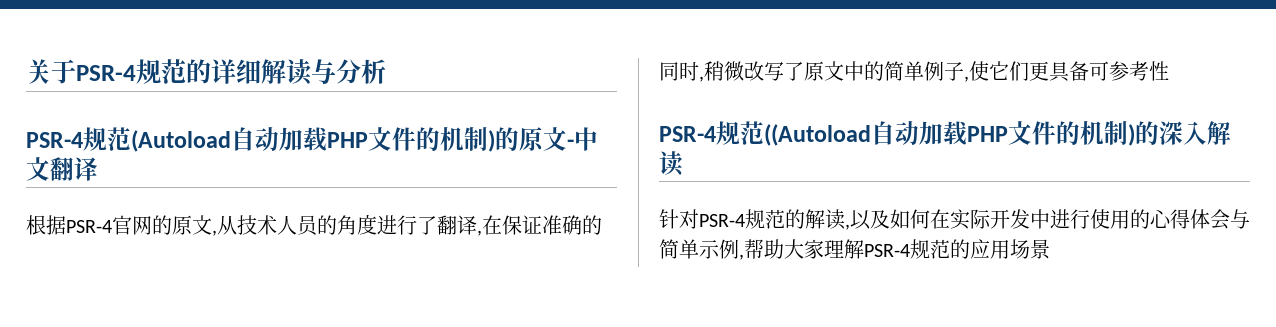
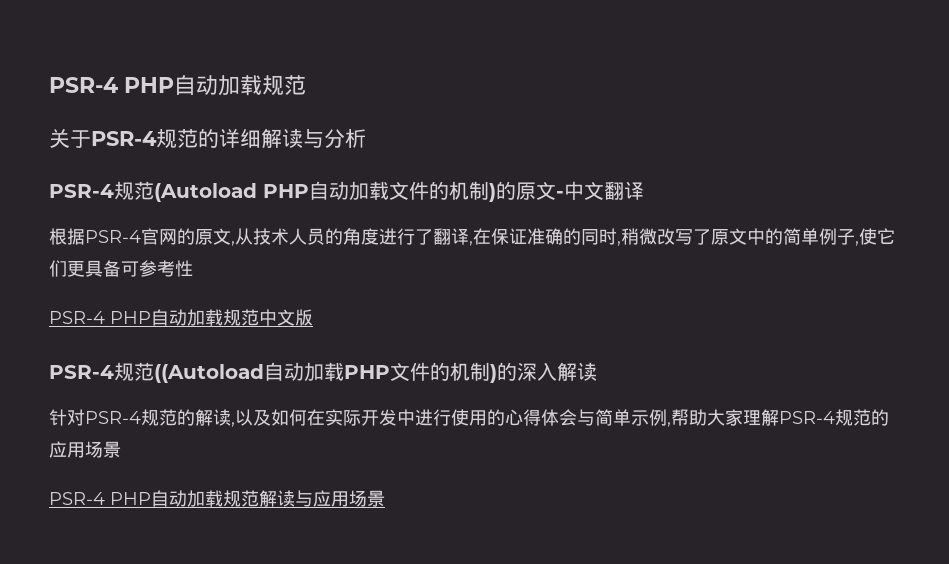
(26, 71) none -> [49,75,306,96] PSR-4 PHP自动加载规范 //
[231,127,368,152] 自动加载PHP -> [263,181,389,201] PHP自动加载
(1169, 71) none -> [49,309,313,326] // PSR-4 PHP自动加载规范中文版
(1050, 249) none -> [49,490,385,507] // PSR-4 PHP自动加载规范解读与应用场景

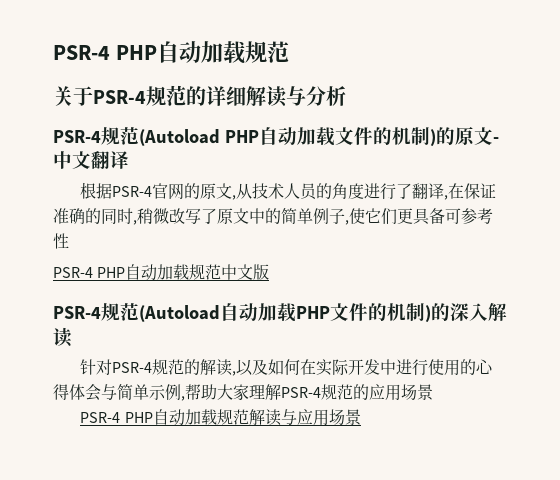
[154,364,264,383] ((Autoload -> [139,305,220,322] (Autoload

